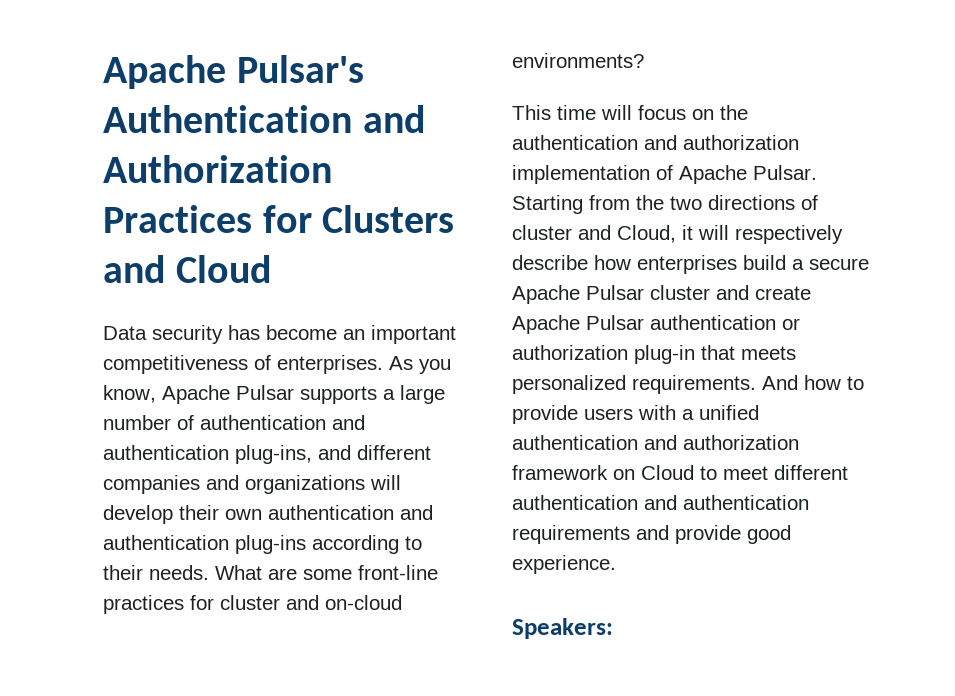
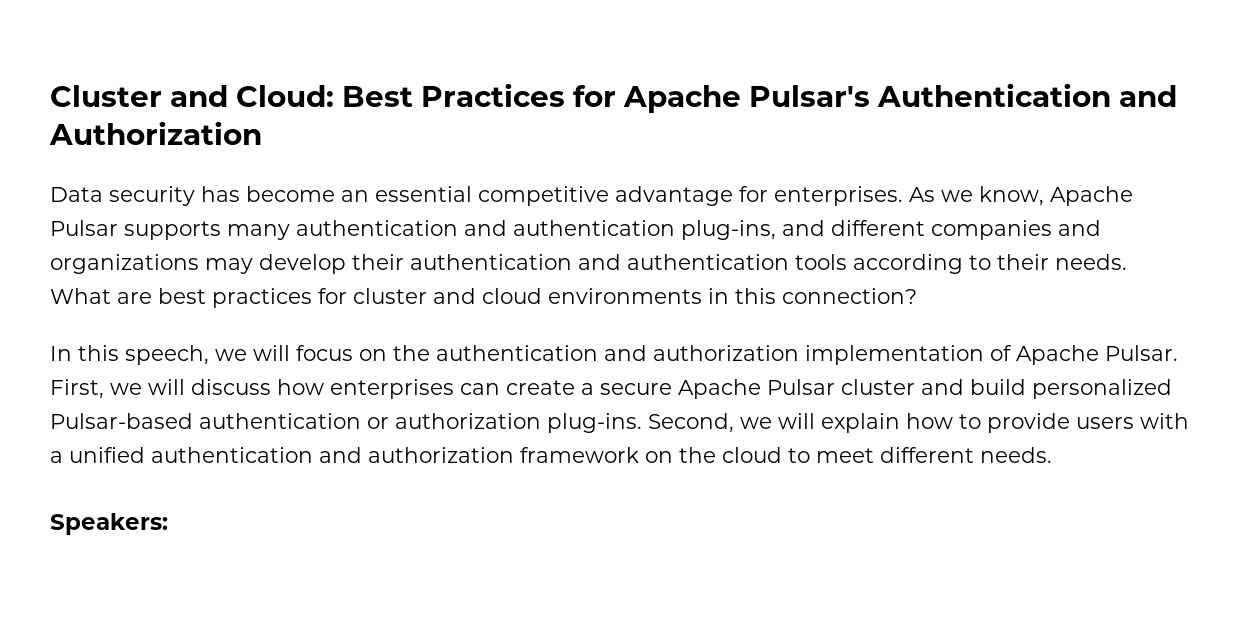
(103, 72) none -> [50,83,616,107] Cluster and Cloud: Best Practices for
[103,205,455,233] [103,255,271,283] Practices for Clusters and Cloud -> (262, 133) none
[371,325,456,344] [103,355,271,374] important competitiveness of -> [375,186,768,206] essential competitive advantage for
[419,359,451,374] you -> [941,190,973,202] we
[383,385,445,404] [103,415,194,430] a large number of -> [227,224,290,240] many
[370,475,401,490] will -> [205,258,253,274] may
[225,505,433,520] [103,535,306,554] own authentication and authentication plug-ins -> [410,254,847,270] authentication and authentication tools
[303,565,438,580] some front-line -> [158,288,206,304] best
[325,595,402,610] [512,53,644,68] [512,105,596,120] on-cloud environments? // This time -> [482,288,917,304] [50,345,247,365] cloud environments in this connection? // In this speech, we
[512,195,818,214] [512,225,843,244] [512,255,786,274] Starting from the two directions of cluster and Cloud, it will respectively describe how enterprises build -> [50,379,575,399] First, we will discuss how enterprises can create
[755,286,811,300] [512,315,800,334] [512,345,796,364] [512,375,798,394] create Apache Pulsar authentication or authorization plug-in that meets personalized requirements. And -> [970,379,1172,399] [50,413,900,433] build personalized Pulsar-based authentication or authorization plug-ins. Second, we will explain
[641,465,694,480] Cloud -> [679,447,782,463] the cloud
[512,495,809,510] [512,525,791,544] [512,555,616,574] authentication and authentication requirements and provide good experience. -> [980,447,1052,463] needs.

